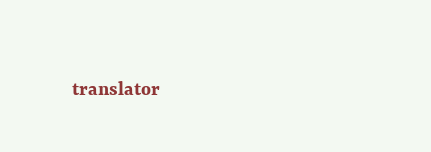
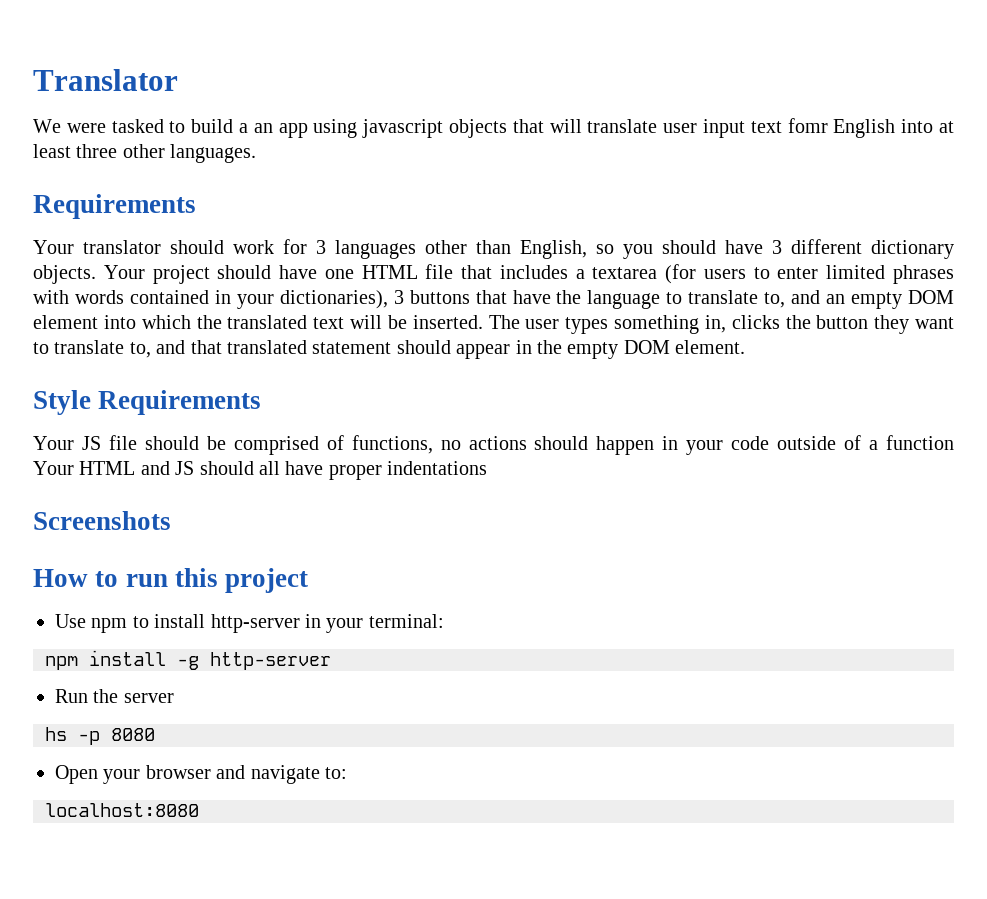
[72,81,160,95] translator -> [33,69,178,91] [33,118,954,138] [33,144,257,163] [33,194,196,219] [33,239,954,259] [33,264,954,284] [33,290,955,309] [33,315,955,334] [33,340,746,359] [33,390,262,415] [33,435,955,455] [33,461,488,480] [33,511,171,530] [33,568,309,593] [55,614,444,633] [45,650,331,670] [55,689,174,703] [45,727,155,745] [55,765,347,784] [45,803,199,817] Translator // We were tasked to build a an app using javascript objects that will translate user input text fomr English into at least three other languages. // Requirements // Your translator should work for 3 languages other than English, so you should have 3 different dictionary objects. Your project should have one HTML file that includes a textarea (for users to enter limited phrases with words contained in your dictionaries), 3 buttons that have the language to translate to, and an empty DOM element into which the translated text will be inserted. The user types something in, clicks the button they want to translate to, and that translated statement should appear in the empty DOM element. // Style Requirements // Your JS file should be comprised of functions, no actions should happen in your code outside of a function Your HTML and JS should all have proper indentations // Screenshots // How to run this project // Use npm to install http-server in your terminal: // npm install -g http-server // Run the server // hs -p 8080 // Open your browser and navigate to: // localhost:8080

